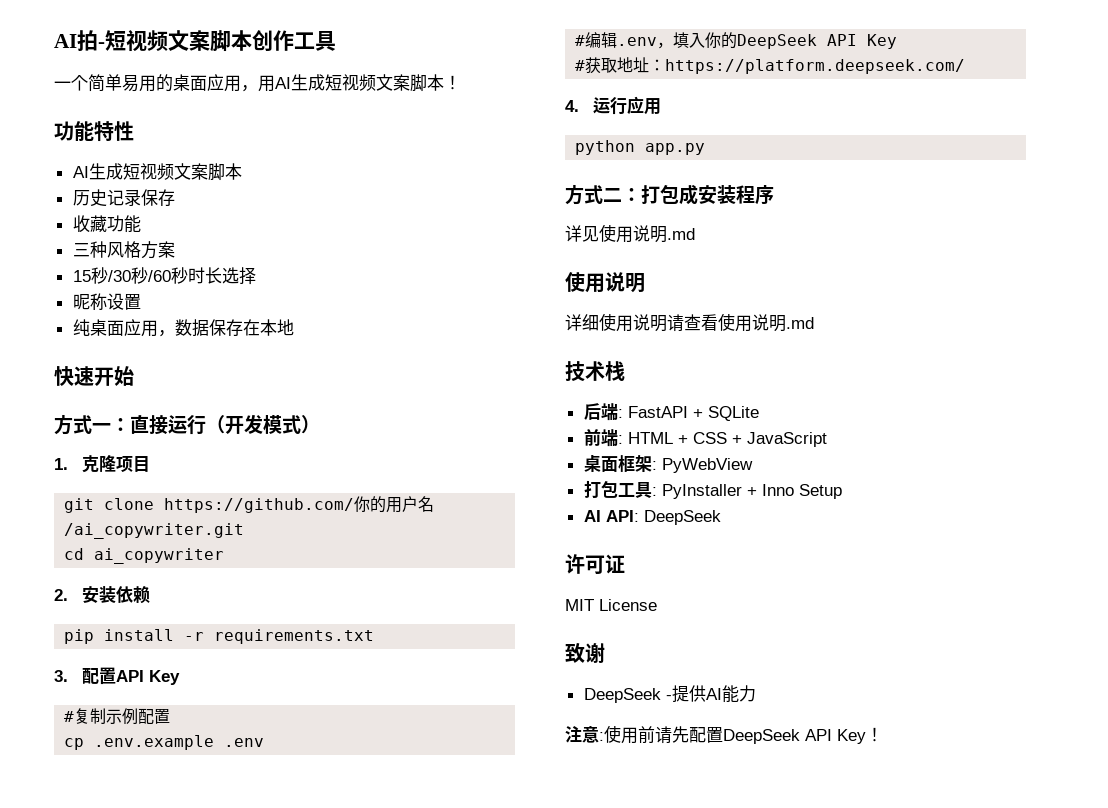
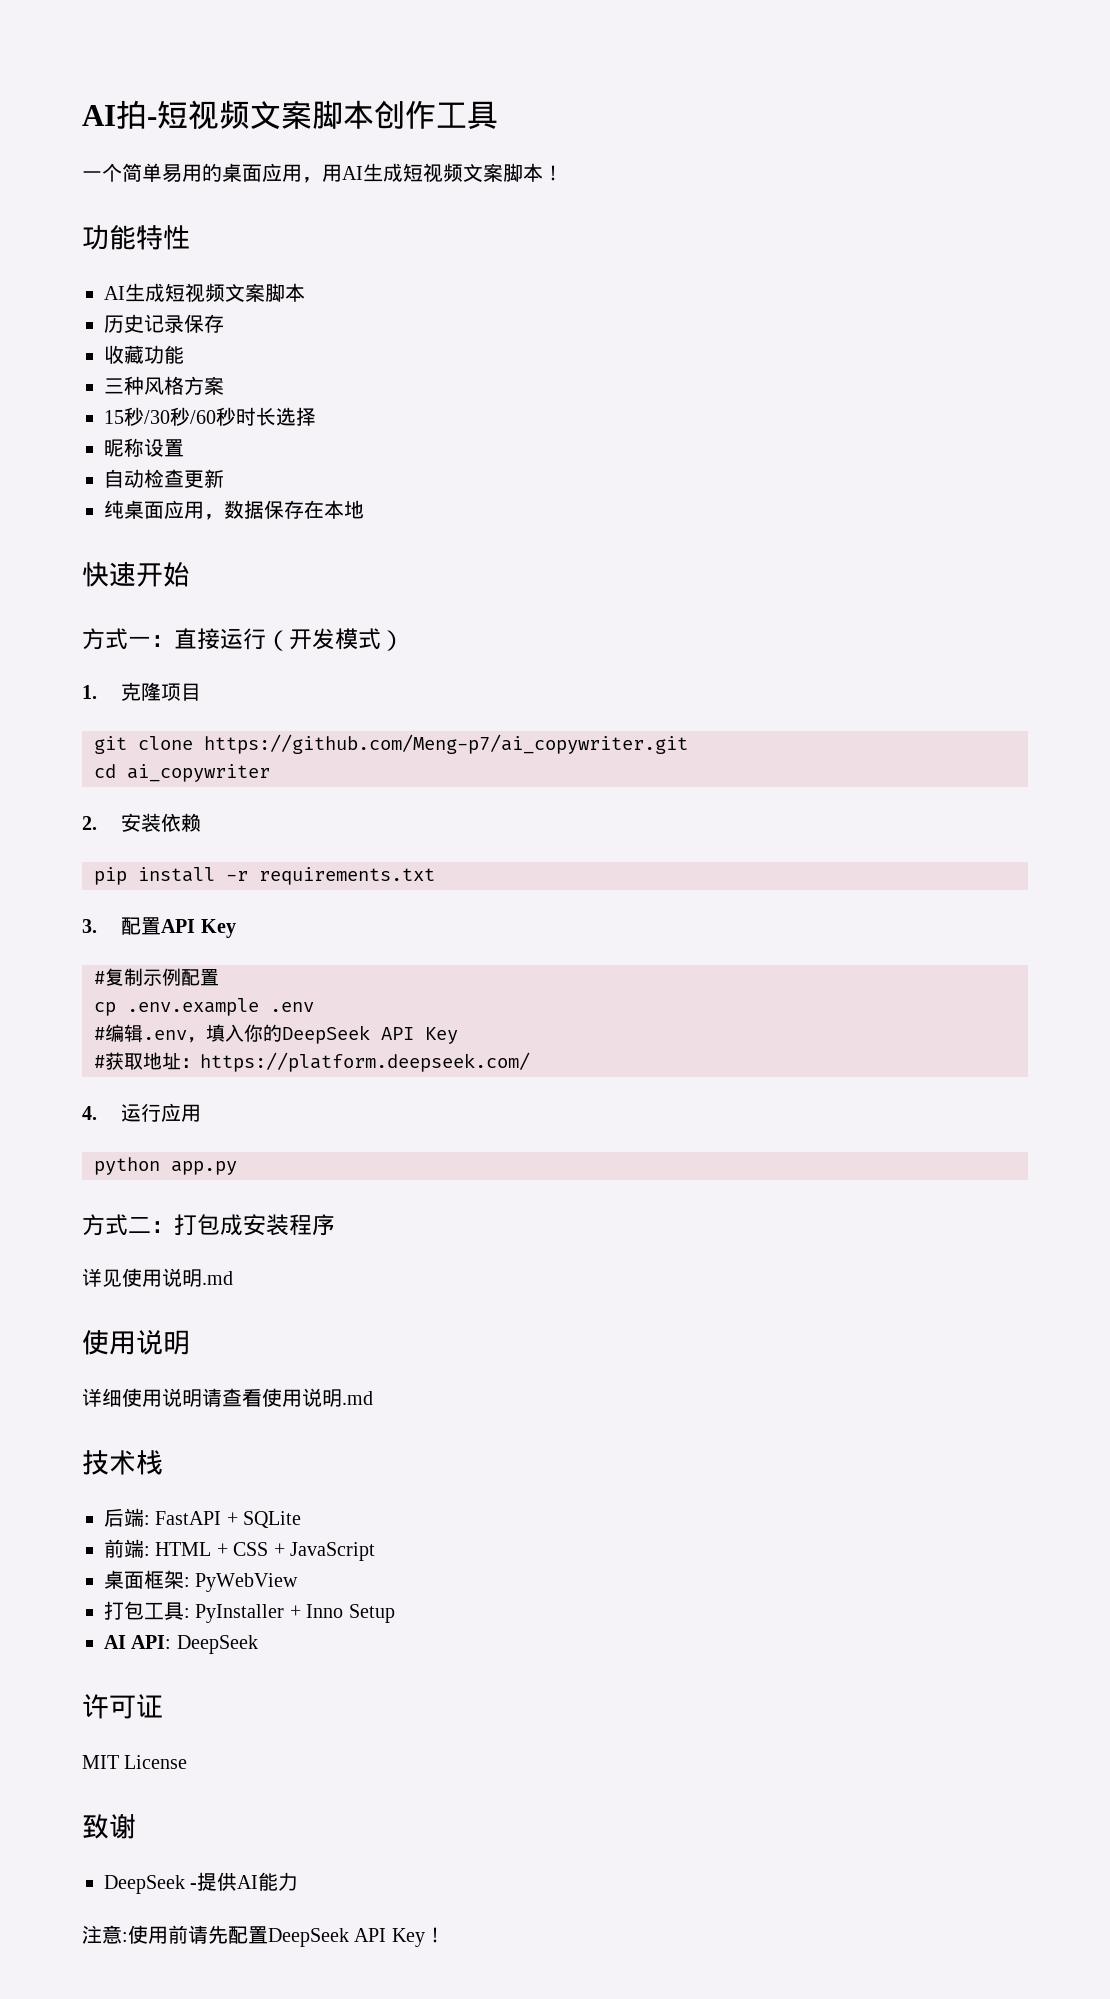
(141, 302) none -> [104,469,224,488] // 自动检查更新
[164,496,435,513] [64,523,245,539] https://github.com/你的用户名/ai_copywriter.git -> [204,734,688,754] https://github.com/Meng-p7/ai_copywriter.git

